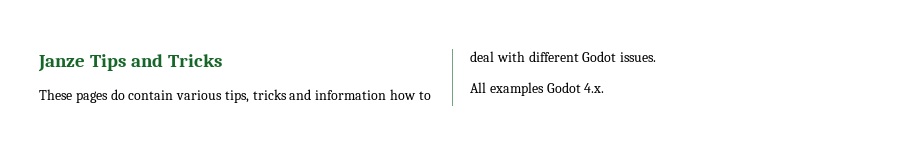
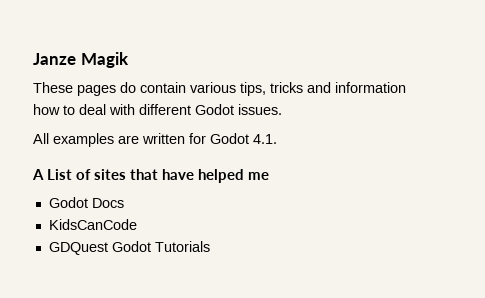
[90,54,223,71] Tips and Tricks -> [80,52,129,68] Magik
[546,82,605,93] Godot 4.x. -> [118,133,277,144] [32,169,269,183] [48,197,124,208] [48,219,137,230] [48,241,210,255] are written for Godot 4.1. // A List of sites that have helped me // Godot Docs // KidsCanCode // GDQuest Godot Tutorials

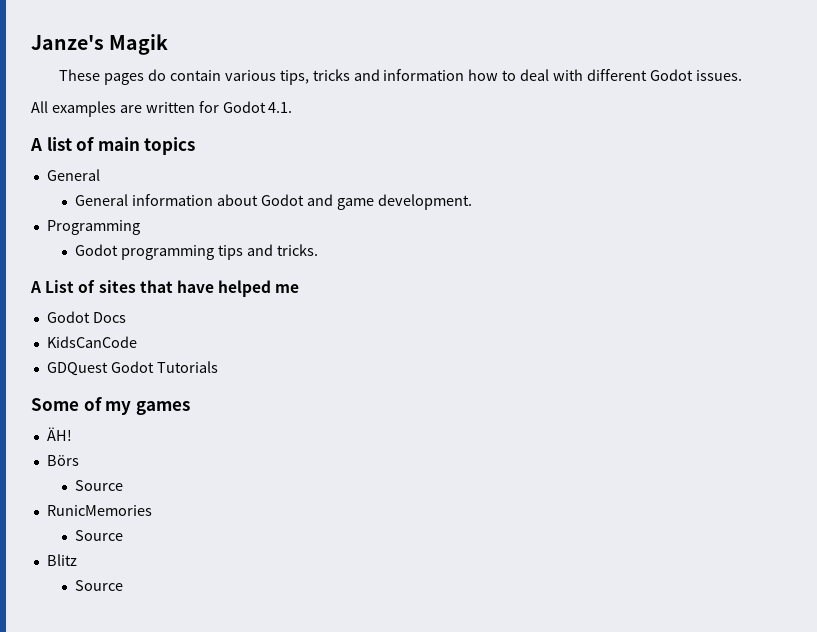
[33,53,76,65] Janze -> [31,35,104,50] Janze's
(277, 139) none -> [30,137,196,155] [46,169,100,181] [75,194,472,210] [46,220,140,235] [75,244,318,260] // A list of main topics // General // General information about Godot and game development. // Programming // Godot programming tips and tricks.
(210, 246) none -> [31,397,190,415] [46,427,72,441] [46,455,79,466] [75,480,124,491] [46,505,152,516] [75,530,124,541] [46,554,77,566] [75,580,124,591] // Some of my games // ÄH! // Börs // Source // RunicMemories // Source // Blitz // Source

